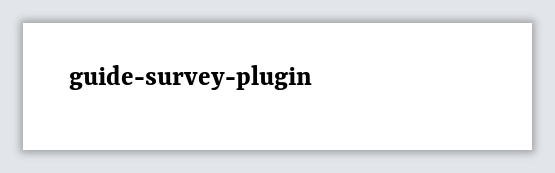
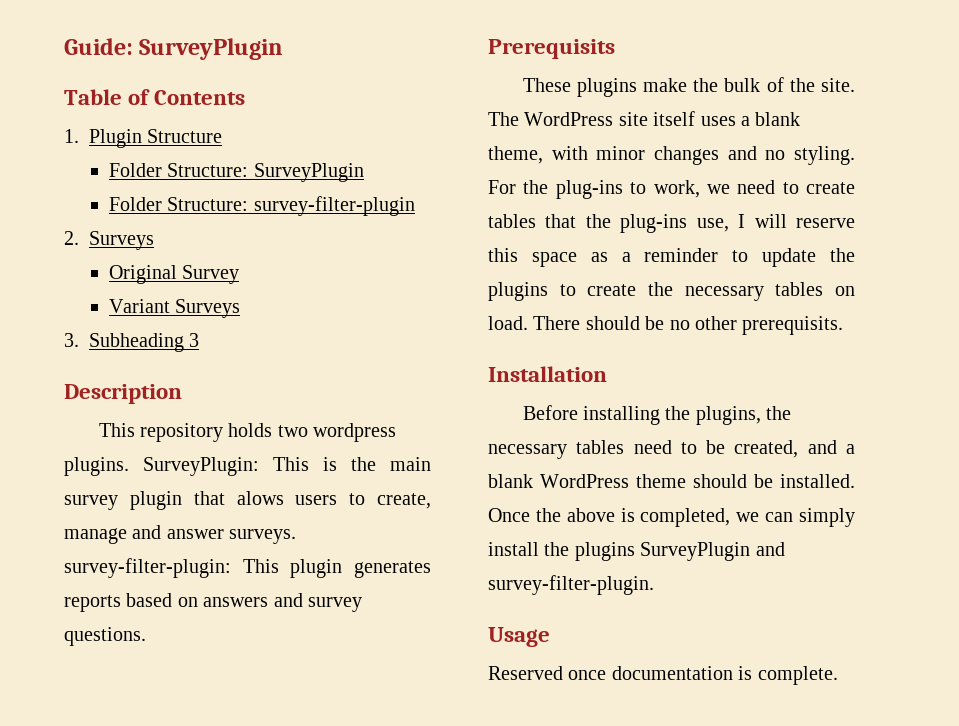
[69,65,312,90] guide-survey-plugin -> [64,38,284,60] [64,89,246,105] [64,129,223,148] [108,163,364,182] [108,196,415,216] [64,231,154,250] [108,265,240,284] [108,299,241,318] [64,333,200,352] [64,384,182,404] [98,423,397,442] [64,457,431,476] [64,491,431,510] [64,525,297,544] [64,558,432,578] [64,593,362,612] [64,627,146,646] [488,39,615,59] [522,77,855,97] [488,111,801,126] [488,146,855,165] [488,180,855,199] [488,214,855,233] [488,248,855,267] [488,282,855,301] [488,316,844,335] [488,366,607,382] [522,405,792,425] [488,440,855,459] [488,474,855,488] [488,508,855,527] [488,542,785,561] [488,575,654,595] [488,627,550,647] [488,666,838,685] Guide: SurveyPlugin // Table of Contents // 1. Plugin Structure // Folder Structure: SurveyPlugin // Folder Structure: survey-filter-plugin // 2. Surveys // Original Survey // Variant Surveys // 3. Subheading 3 // Description // This repository holds two wordpress plugins. SurveyPlugin: This is the main survey plugin that alows users to create, manage and answer surveys. survey-filter-plugin: This plugin generates reports based on answers and survey questions. // Prerequisits // These plugins make the bulk of the site. The WordPress site itself uses a blank theme, with minor changes and no styling. For the plug-ins to work, we need to create tables that the plug-ins use, I will reserve this space as a reminder to update the plugins to create the necessary tables on load. There should be no other prerequisits. // Installation // Before installing the plugins, the necessary tables need to be created, and a blank WordPress theme should be installed. Once the above is completed, we can simply install the plugins SurveyPlugin and survey-filter-plugin. // Usage // Reserved once documentation is complete.

